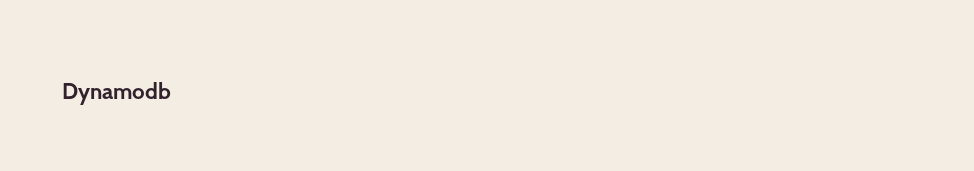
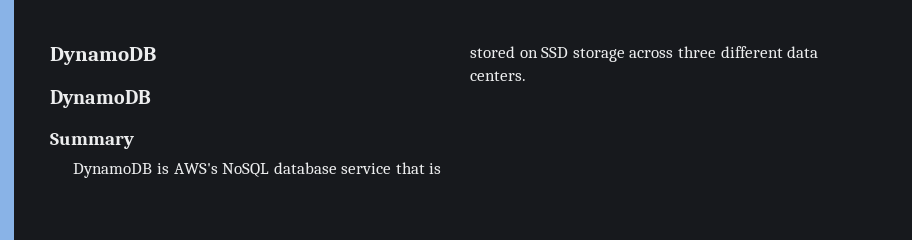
[62,82,171,105] Dynamodb -> [50,47,156,65] [50,90,151,108] [50,133,134,149] [73,162,442,178] [470,46,819,62] [470,71,526,81] DynamoDB // DynamoDB // Summary // DynamoDB is AWS's NoSQL database service that is stored on SSD storage across three different data centers.

